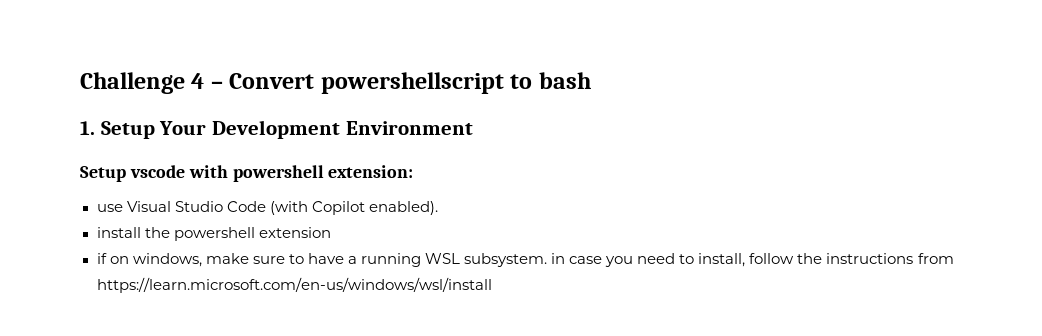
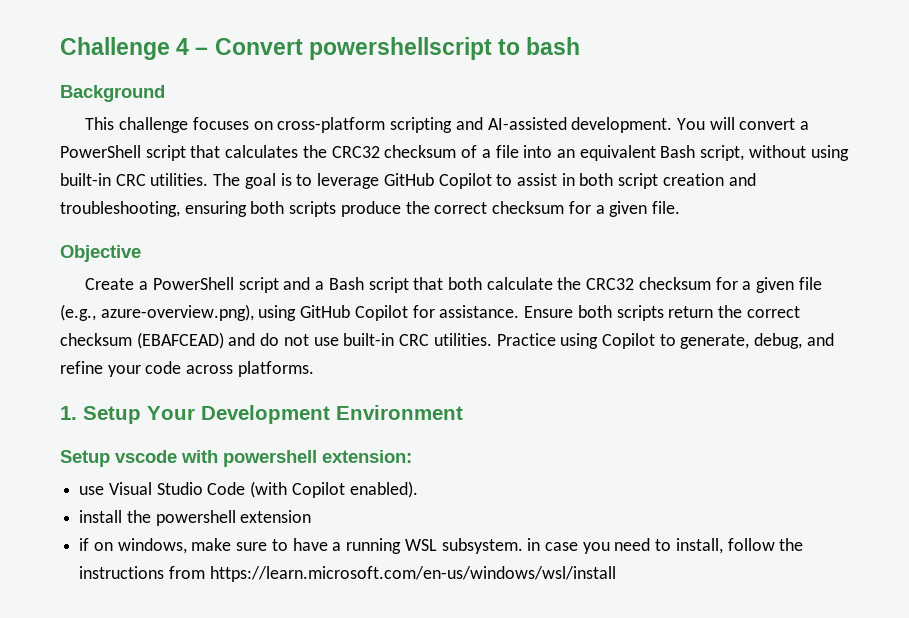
(591, 80) none -> [60,85,165,102] [85,117,810,133] [60,145,849,161] [60,173,756,189] [60,201,680,217] [60,245,141,262] [85,277,822,293] [60,304,800,321] [60,332,834,349] [60,361,314,377] // Background // This challenge focuses on cross-platform scripting and AI-assisted development. You will convert a PowerShell script that calculates the CRC32 checksum of a file into an equivalent Bash script, without using built-in CRC utilities. The goal is to leverage GitHub Copilot to assist in both script creation and troubleshooting, ensuring both scripts produce the correct checksum for a given file. // Objective // Create a PowerShell script and a Bash script that both calculate the CRC32 checksum for a given file (e.g., azure-overview.png), using GitHub Copilot for assistance. Ensure both scripts return the correct checksum (EBAFCEAD) and do not use built-in CRC utilities. Practice using Copilot to generate, debug, and refine your code across platforms.

